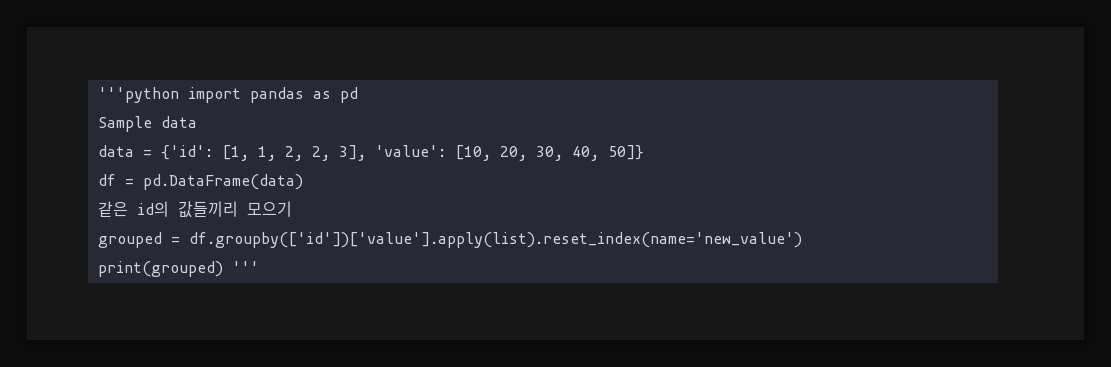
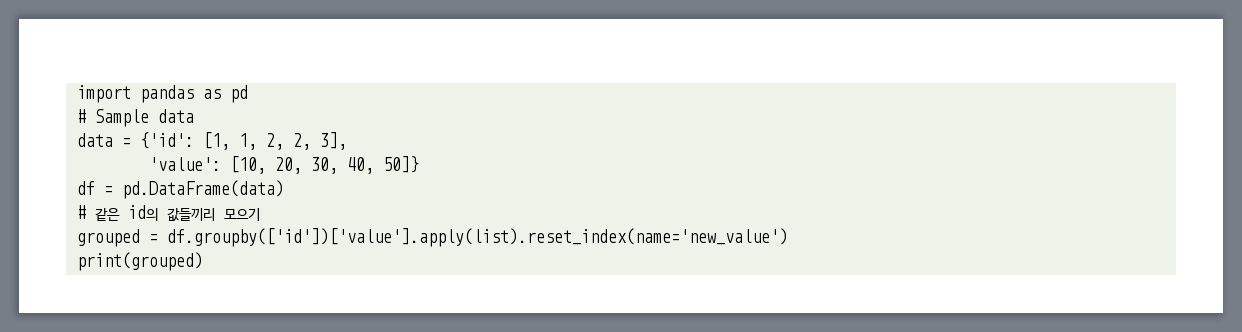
[97,87,179,103] '''python -> (77, 94) none
(358, 95) none -> [77,109,87,123] #
(366, 153) none -> (348, 141) //
(303, 182) none -> [77,205,87,219] #
[231,261,259,273] ''' -> (204, 261) none

